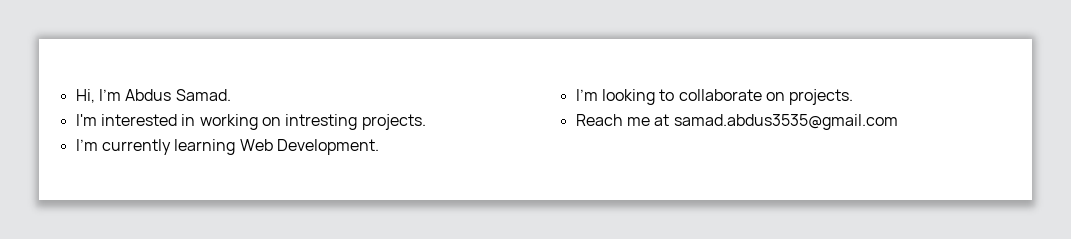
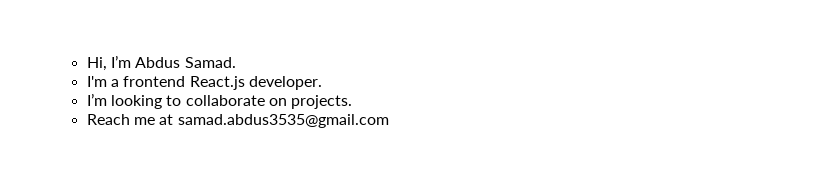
[100,114,426,130] [75,139,379,155] interested in working on intresting projects. // I’m currently learning Web Development. -> [110,76,322,90] a frontend React.js developer.

